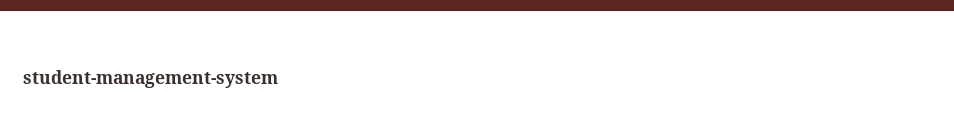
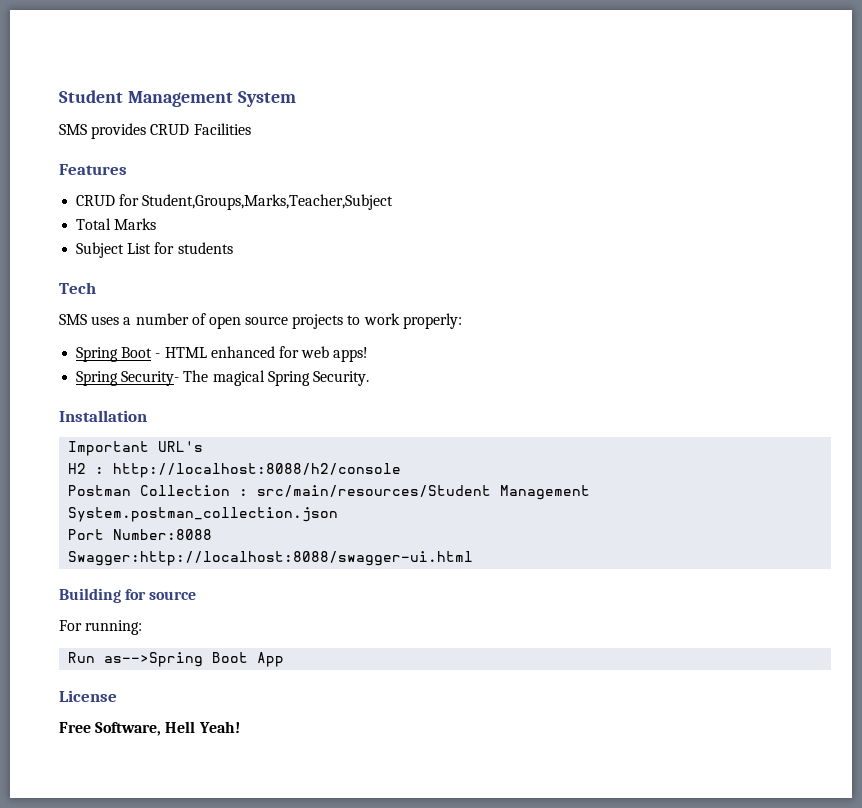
[23,70,278,88] student-management-system -> [59,90,296,107] [59,123,251,139] [59,164,127,175] [76,194,394,210] [76,218,157,230] [76,242,233,258] [59,282,96,294] [59,313,462,329] [76,346,369,362] [76,370,369,386] [59,410,147,422] [68,441,204,456] [68,463,402,478] [68,485,591,500] [68,507,339,522] [68,529,213,540] [68,551,474,566] [59,588,197,603] [59,620,143,635] [68,652,285,667] [59,690,117,702] [59,721,240,736] Student Management System // SMS provides CRUD Facilities // Features // CRUD for Student,Groups,Marks,Teacher,Subject // Total Marks // Subject List for students // Tech // SMS uses a number of open source projects to work properly: // Spring Boot - HTML enhanced for web apps! // Spring Security- The magical Spring Security. // Installation // Important URL's // H2 : http://localhost:8088/h2/console // Postman Collection : src/main/resources/Student Management System.postman_collection.json // Port Number:8088 // Swagger:http://localhost:8088/swagger-ui.html // Building for source // For running: // Run as-->Spring Boot App // License // Free Software, Hell Yeah!

